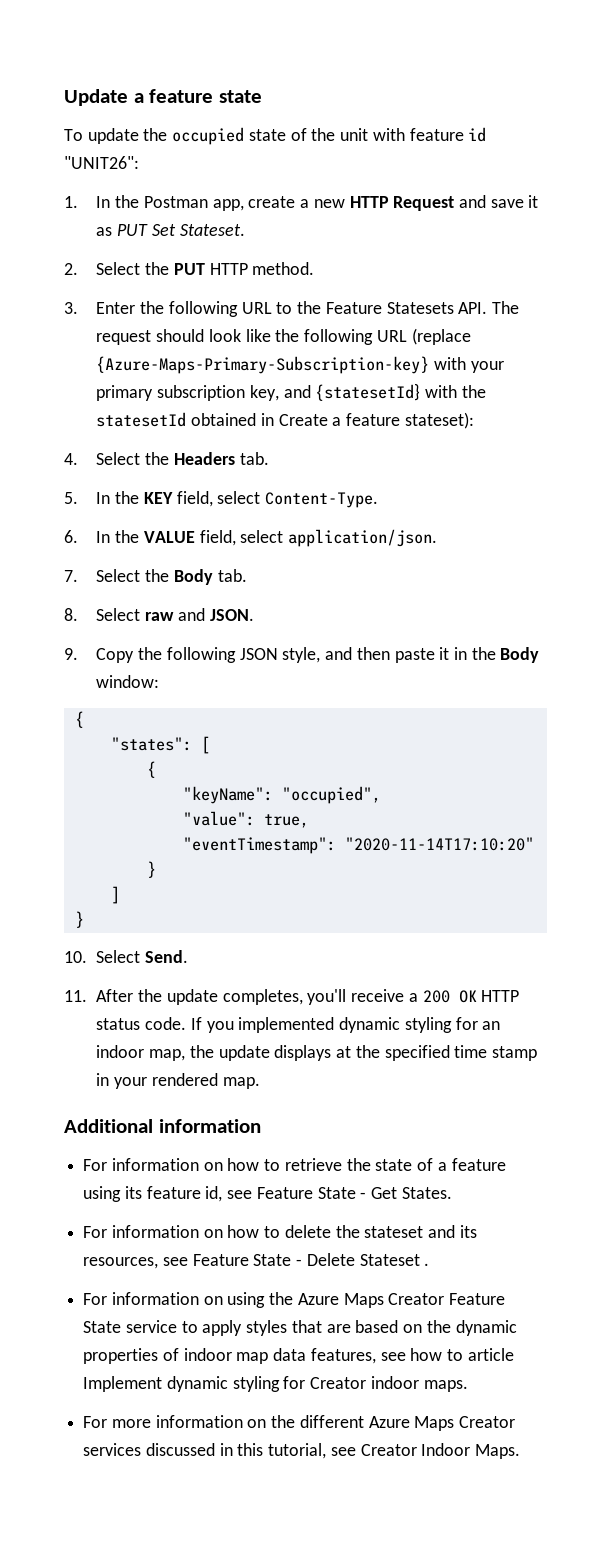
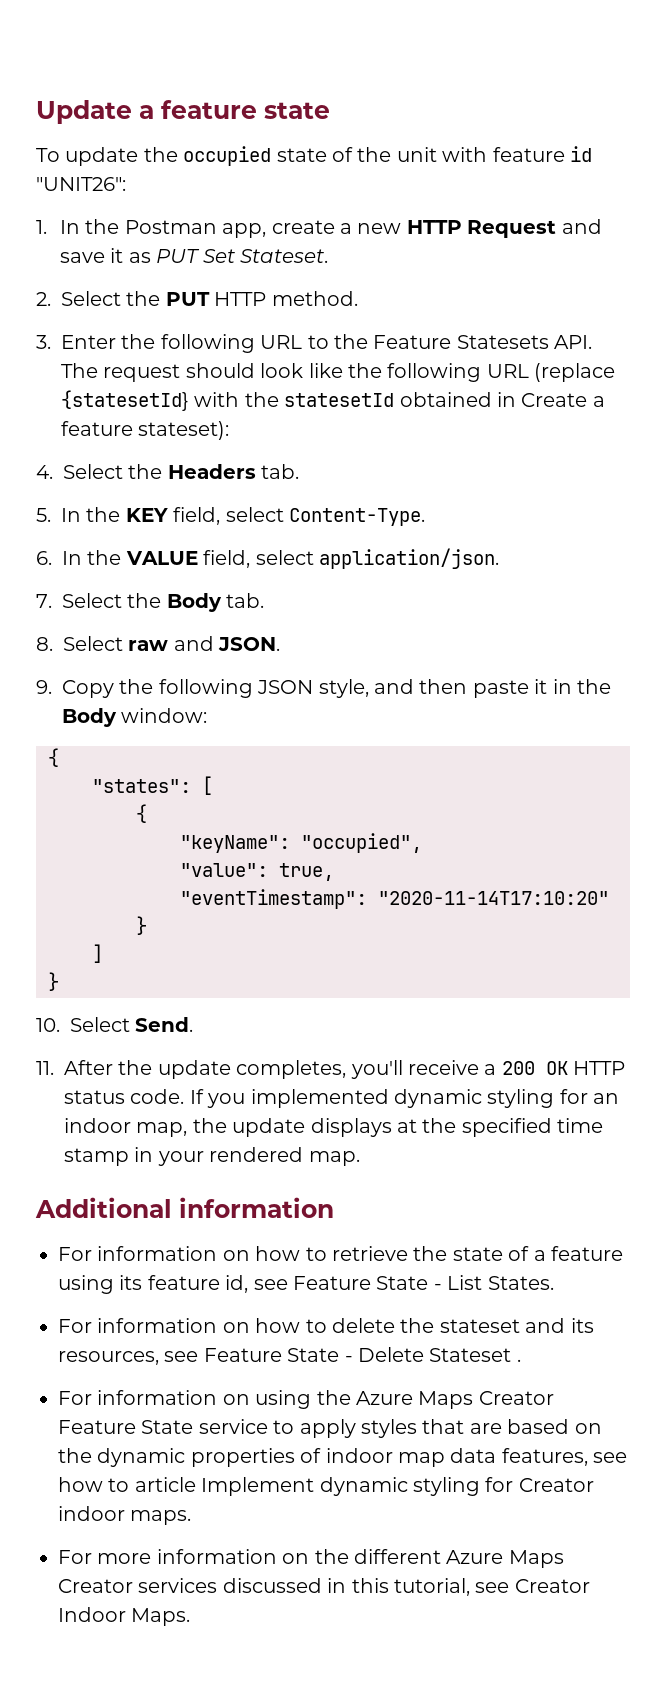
[96,356,504,374] [96,385,311,401] {Azure-Maps-Primary-Subscription-key} with your primary subscription key, and -> (616, 372) none
[371,1187,398,1199] Get -> [447,1275,483,1290] List

